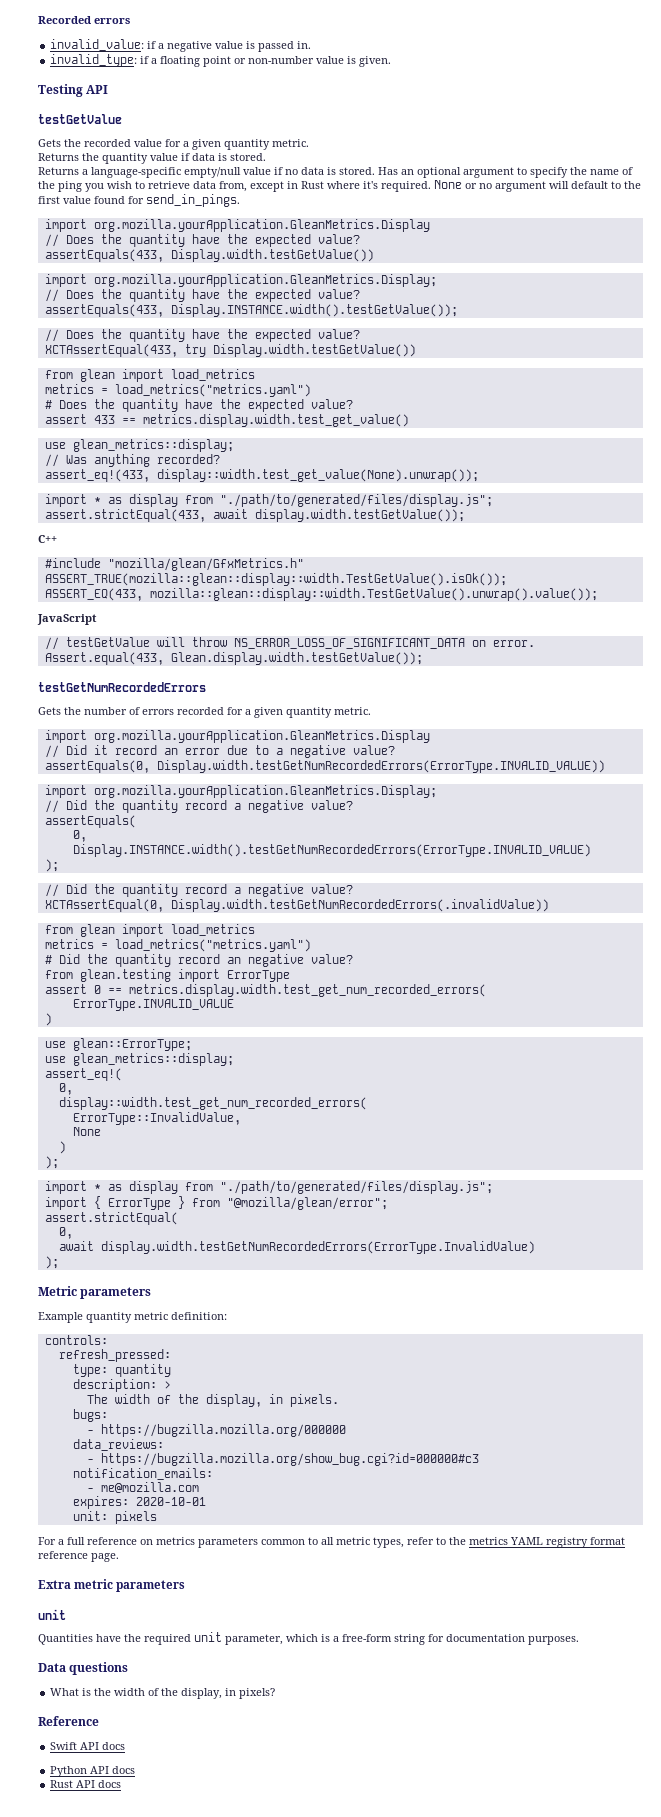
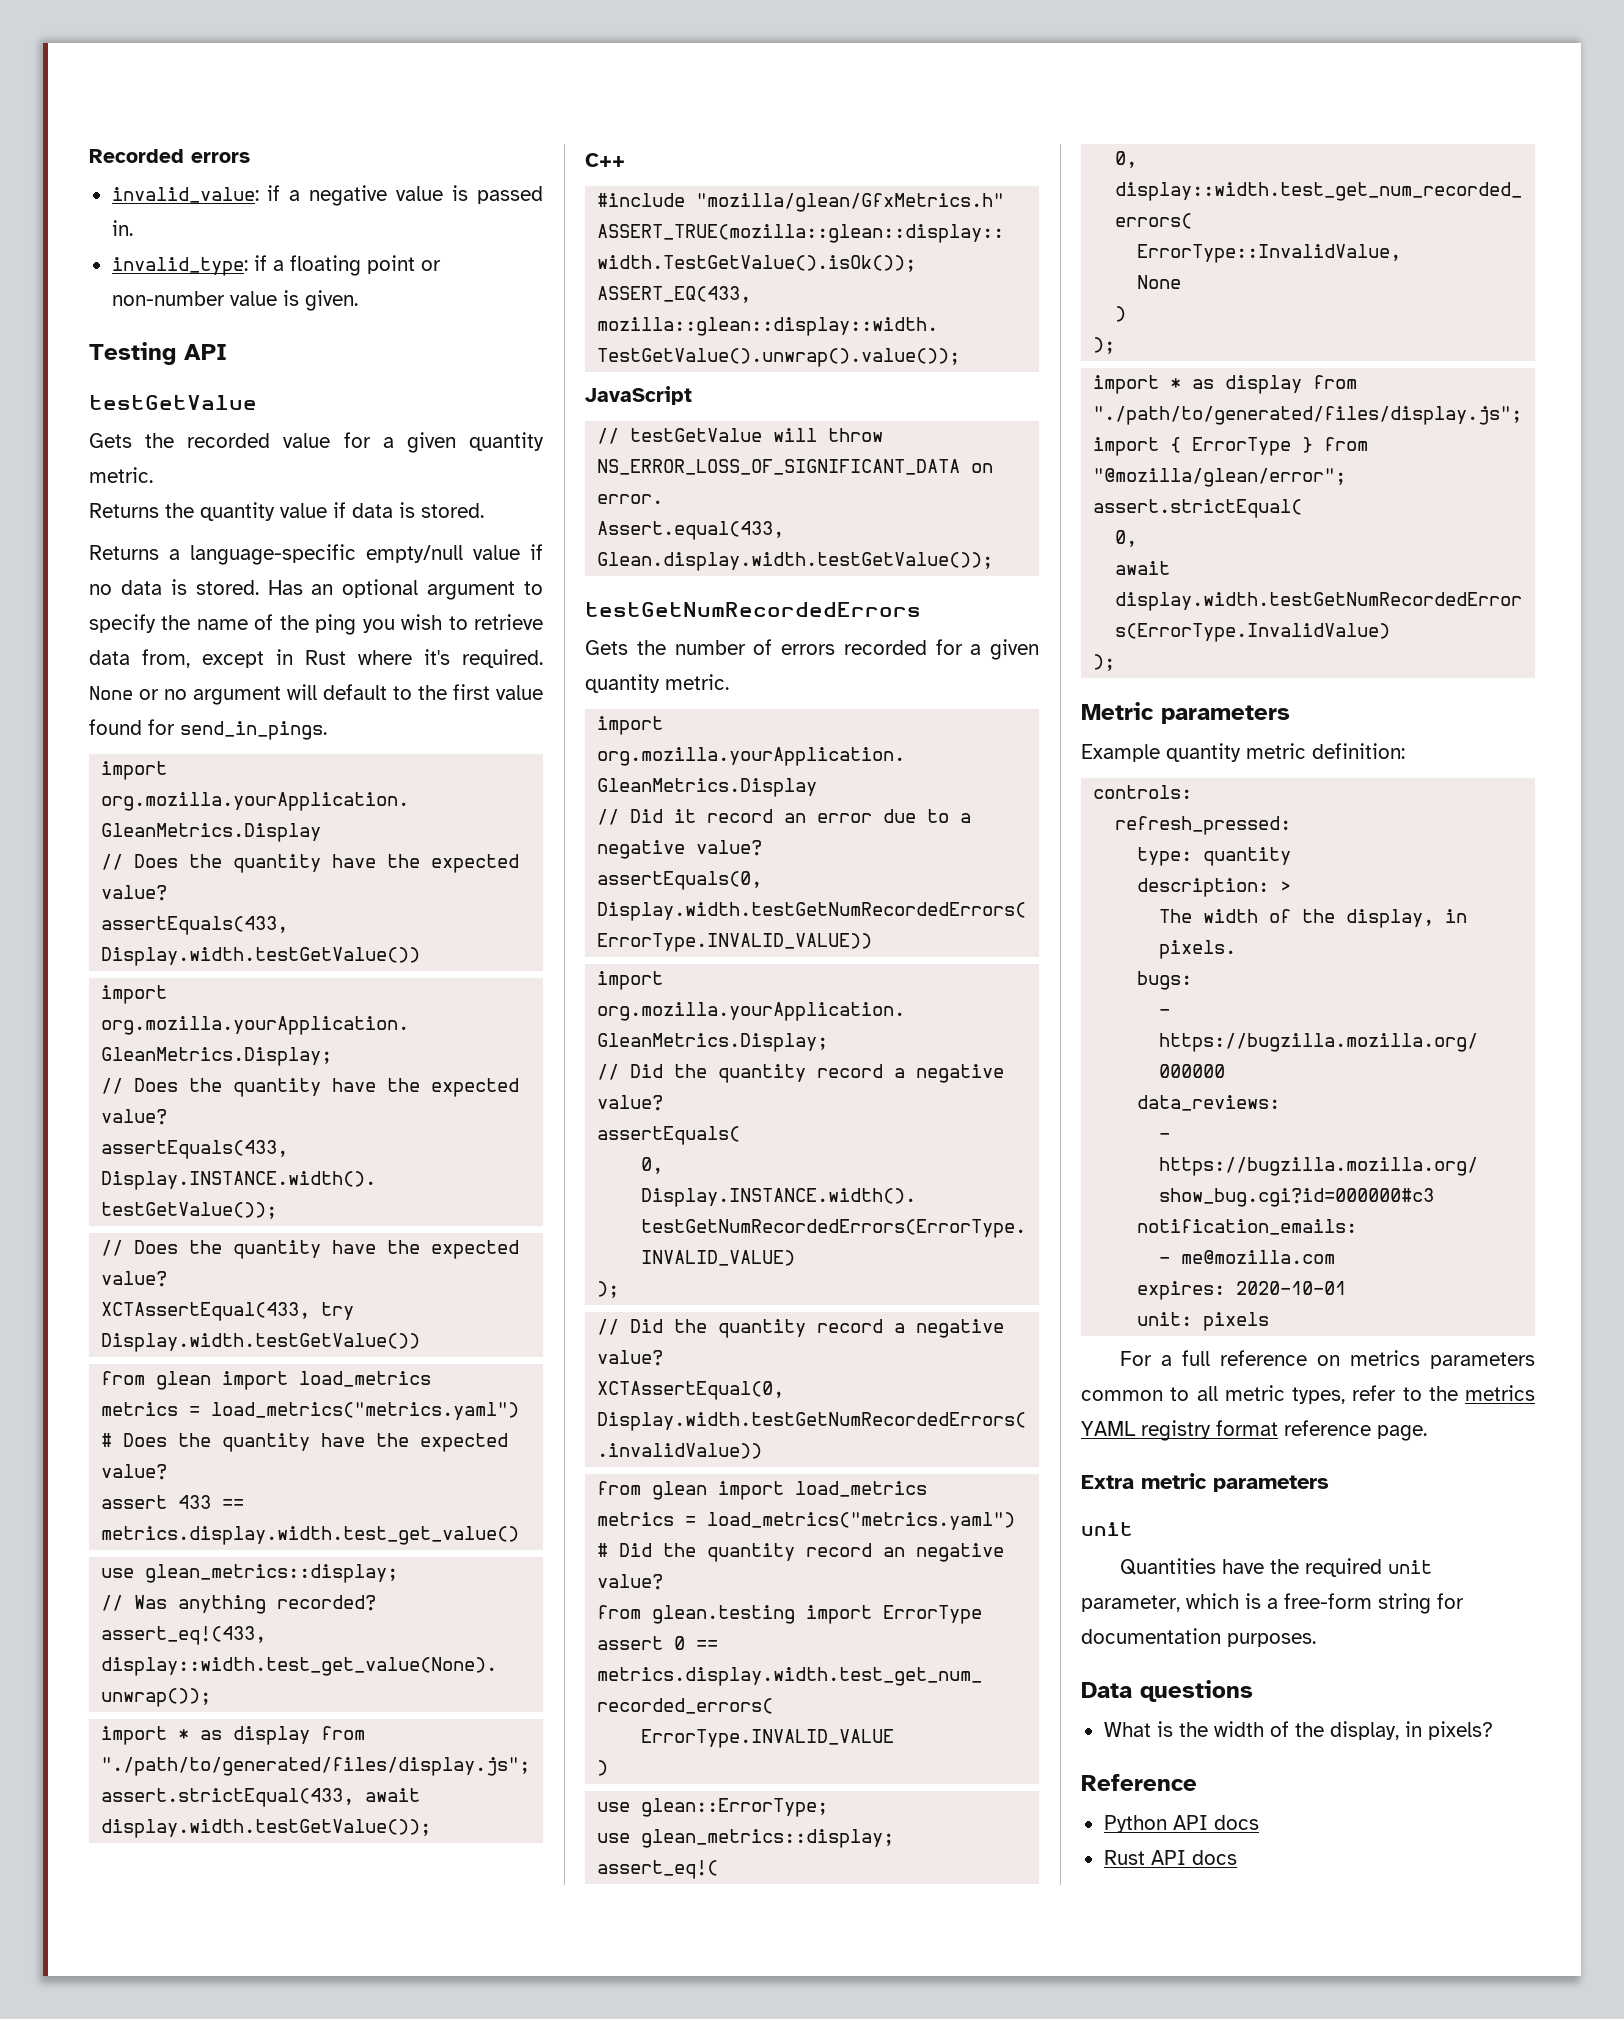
[50,1742,126,1750] // Swift API docs -> (1197, 1782) none

